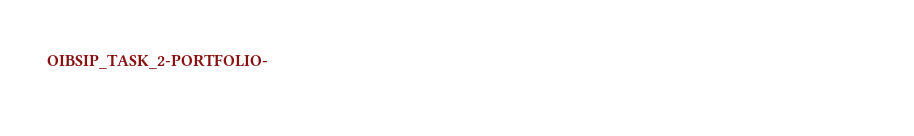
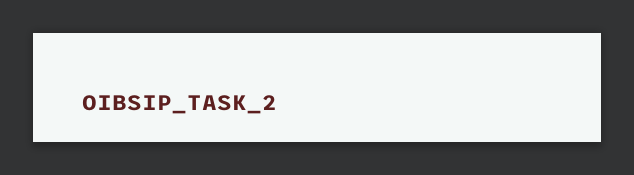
[47,54,268,69] OIBSIP_TASK_2-PORTFOLIO- -> [82,95,277,114] OIBSIP_TASK_2

